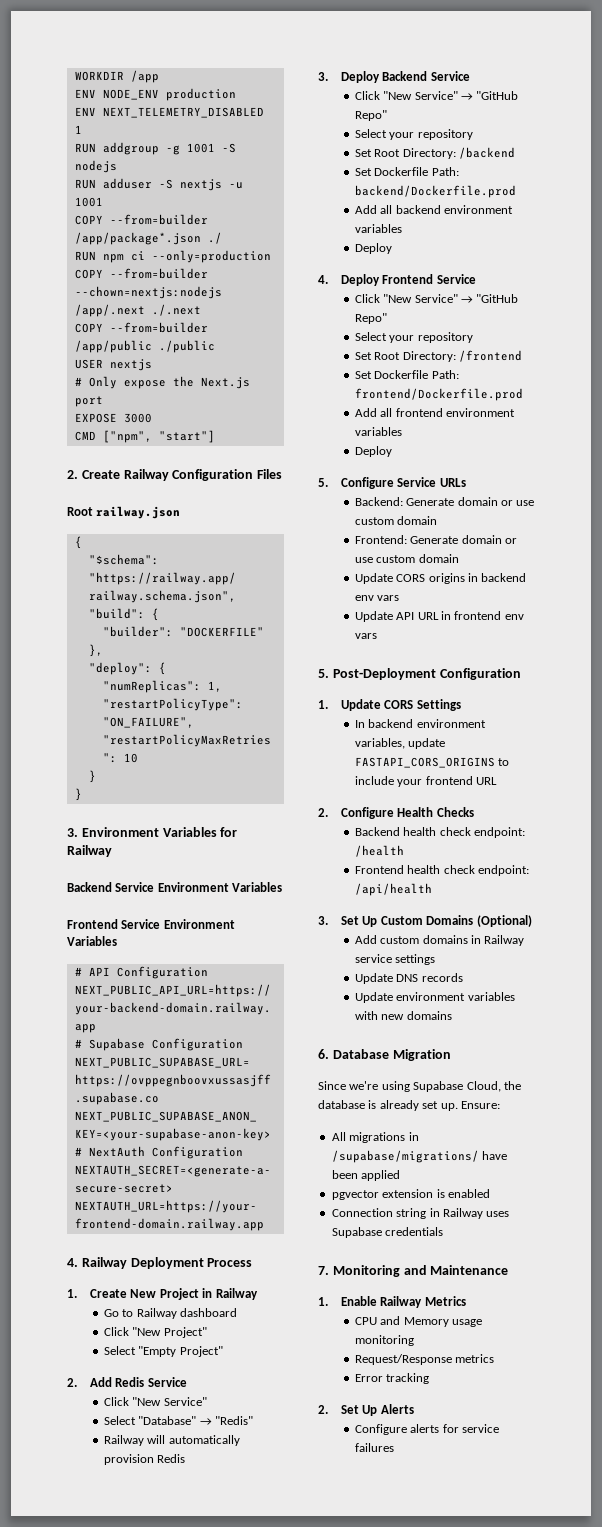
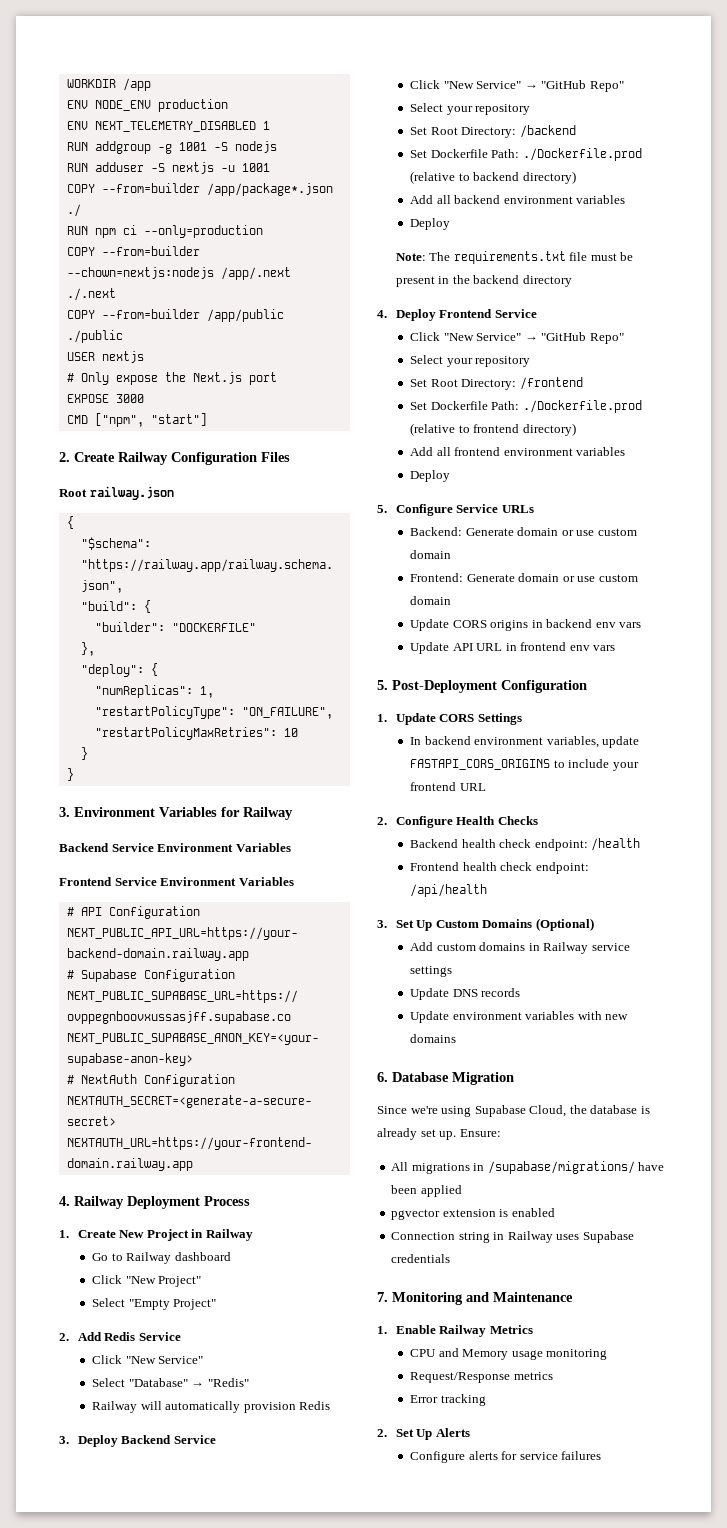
[354,185,516,198] backend/Dockerfile.prod -> [522,148,642,161] [410,171,576,184] ./Dockerfile.prod (relative to backend directory)
(392, 248) none -> [395,251,634,264] [395,275,572,287] // Note: The requirements.txt file must be present in the backend directory
[354,388,523,401] frontend/Dockerfile.prod -> [522,400,642,413] [410,423,576,436] ./Dockerfile.prod (relative to frontend directory)

